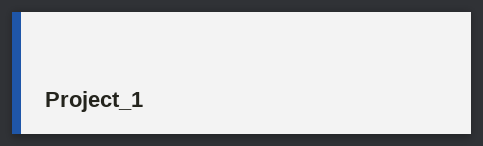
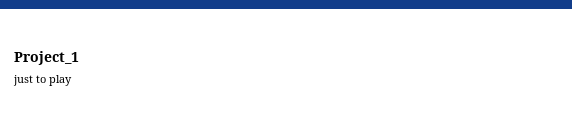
(143, 101) none -> [13,75,72,86] // just to play

